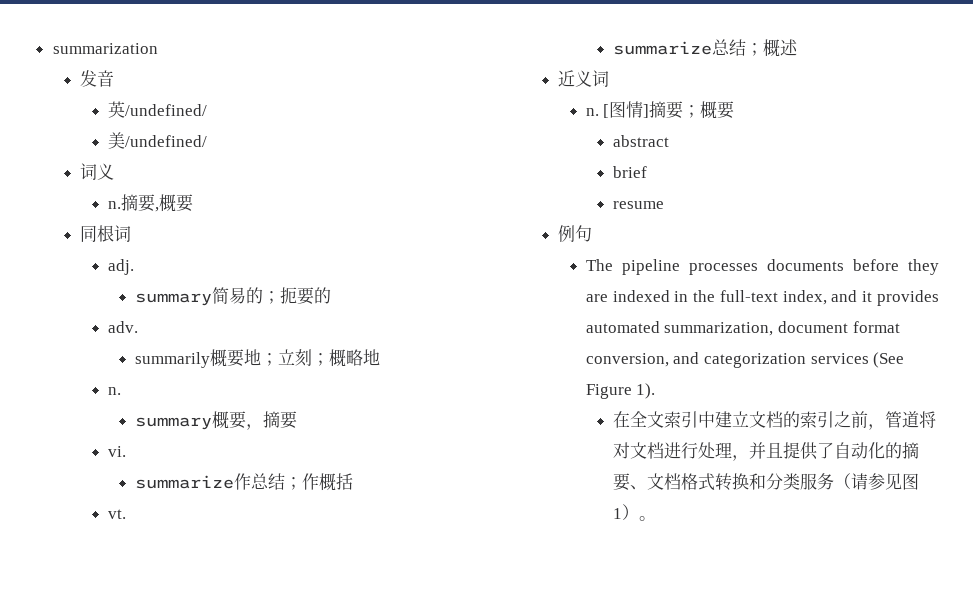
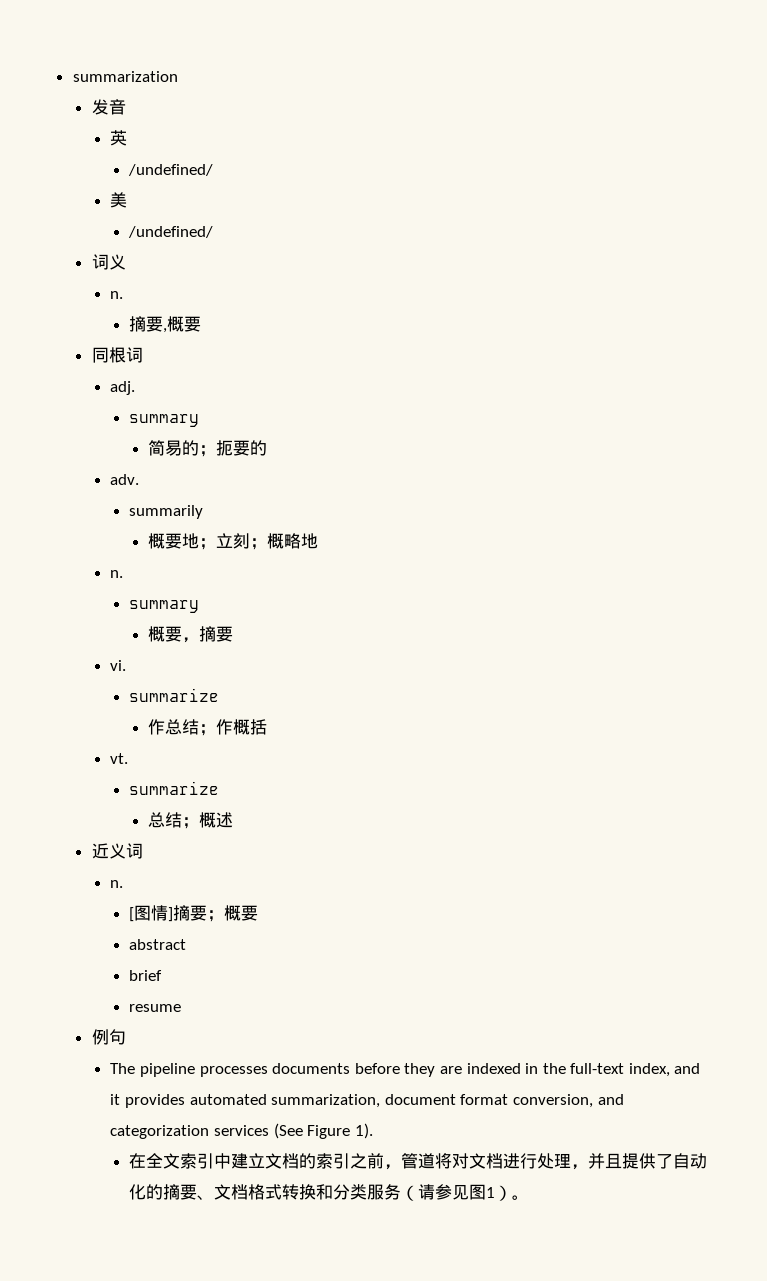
(125, 109) none -> (128, 138) //
(125, 140) none -> (128, 200) //
(121, 205) none -> (124, 295) //
(213, 299) none -> (200, 420) //
(211, 360) none -> (204, 512) //
(213, 423) none -> (200, 606) //
(235, 482) none -> (220, 695) //
(713, 48) none -> (220, 788) //
(599, 112) none -> (124, 884) //

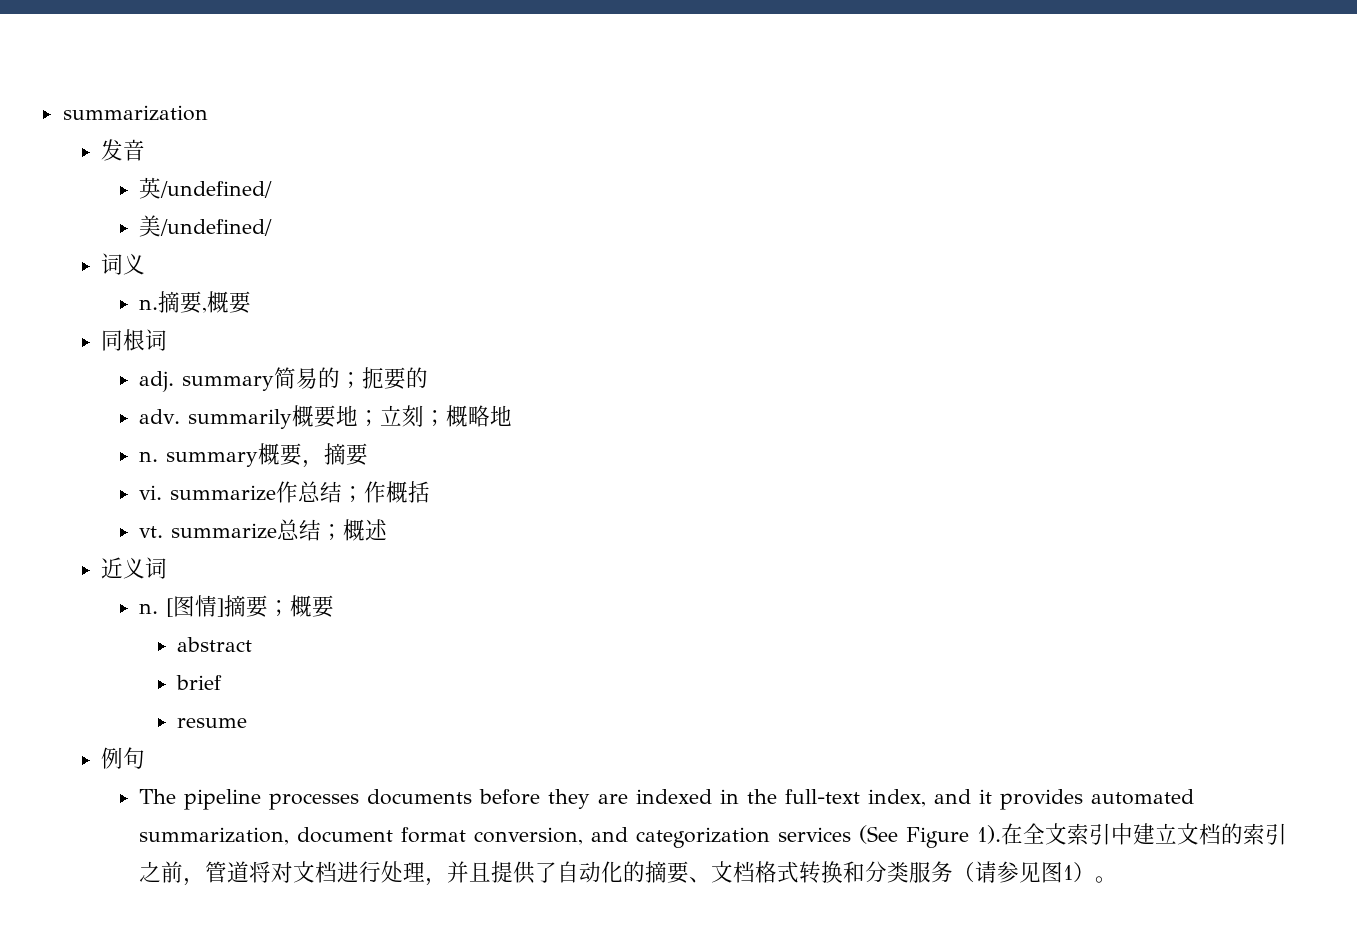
(128, 138) // -> (162, 188) none
(128, 200) // -> (162, 226) none
(124, 295) // -> (159, 304) none
[129,414,200,427] // summary // -> [182,376,275,391] summary
(140, 479) // -> (181, 416) none
(204, 512) // -> (293, 419) none
[129,600,200,613] // summary // -> [166,452,259,467] summary
[129,688,220,702] // summarize // -> [170,485,277,501] summarize
[129,781,220,795] // summarize // -> [171,523,278,539] summarize
(124, 884) // -> (159, 608) none
(373, 1131) // -> (1002, 834) none

